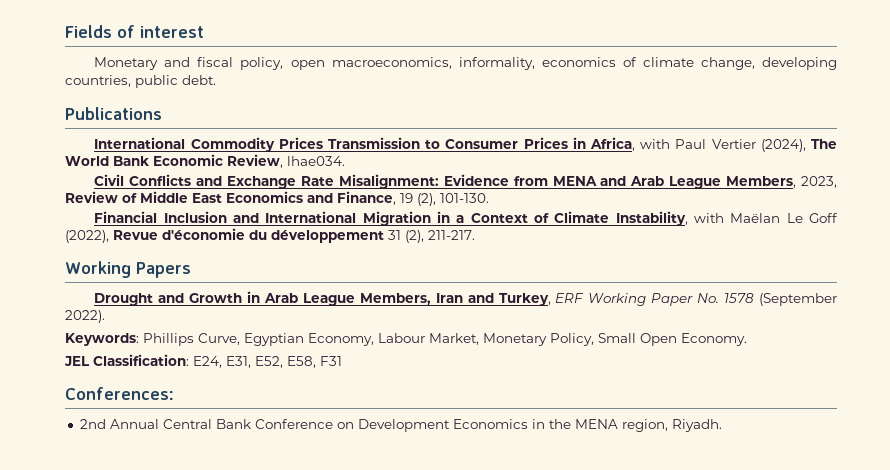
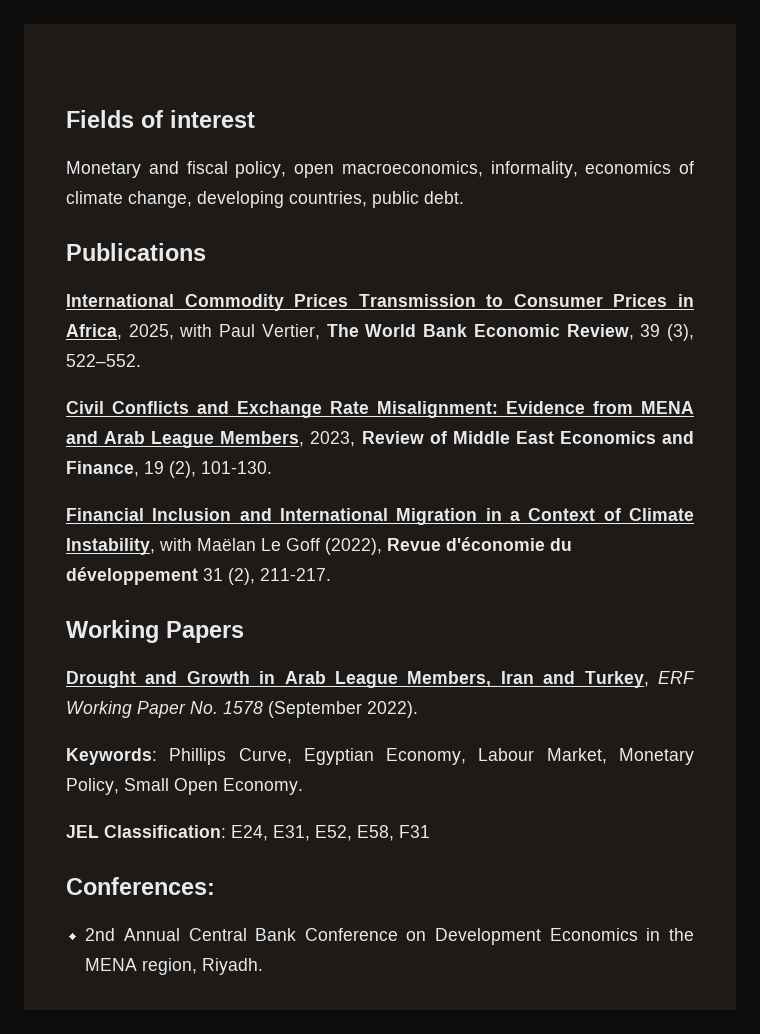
(635, 144) none -> [128,324,174,340] 2025,
[711,139,806,152] Vertier (2024), -> [261,324,320,340] Vertier,
[287,156,345,166] lhae034. -> [640,324,695,341] [66,354,141,367] 39 (3), 522–552.

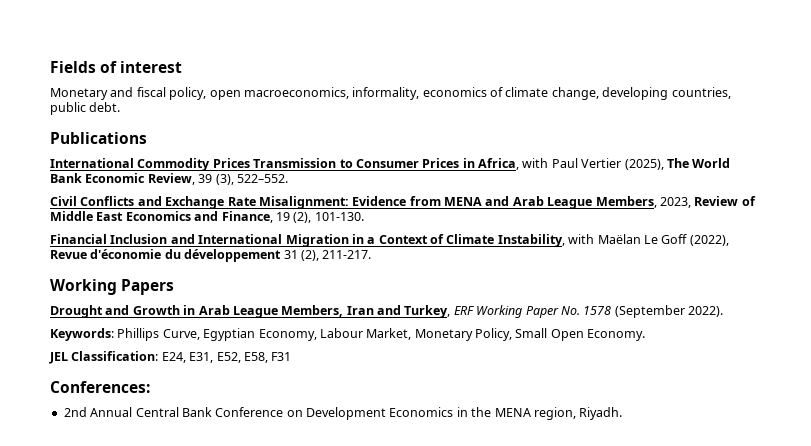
[128,324,174,340] 2025, -> (519, 164) none
[261,324,320,340] Vertier, -> [581,158,664,170] Vertier (2025),

